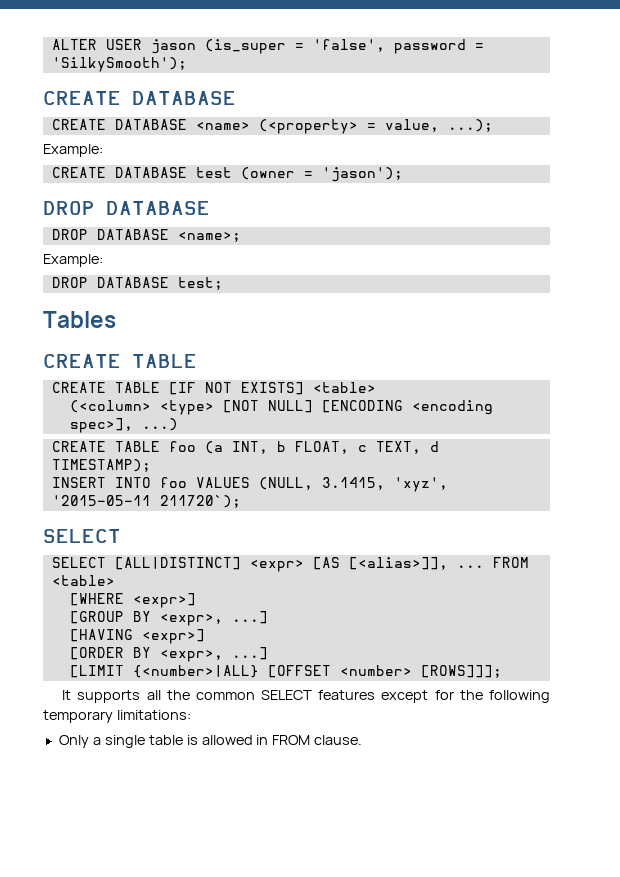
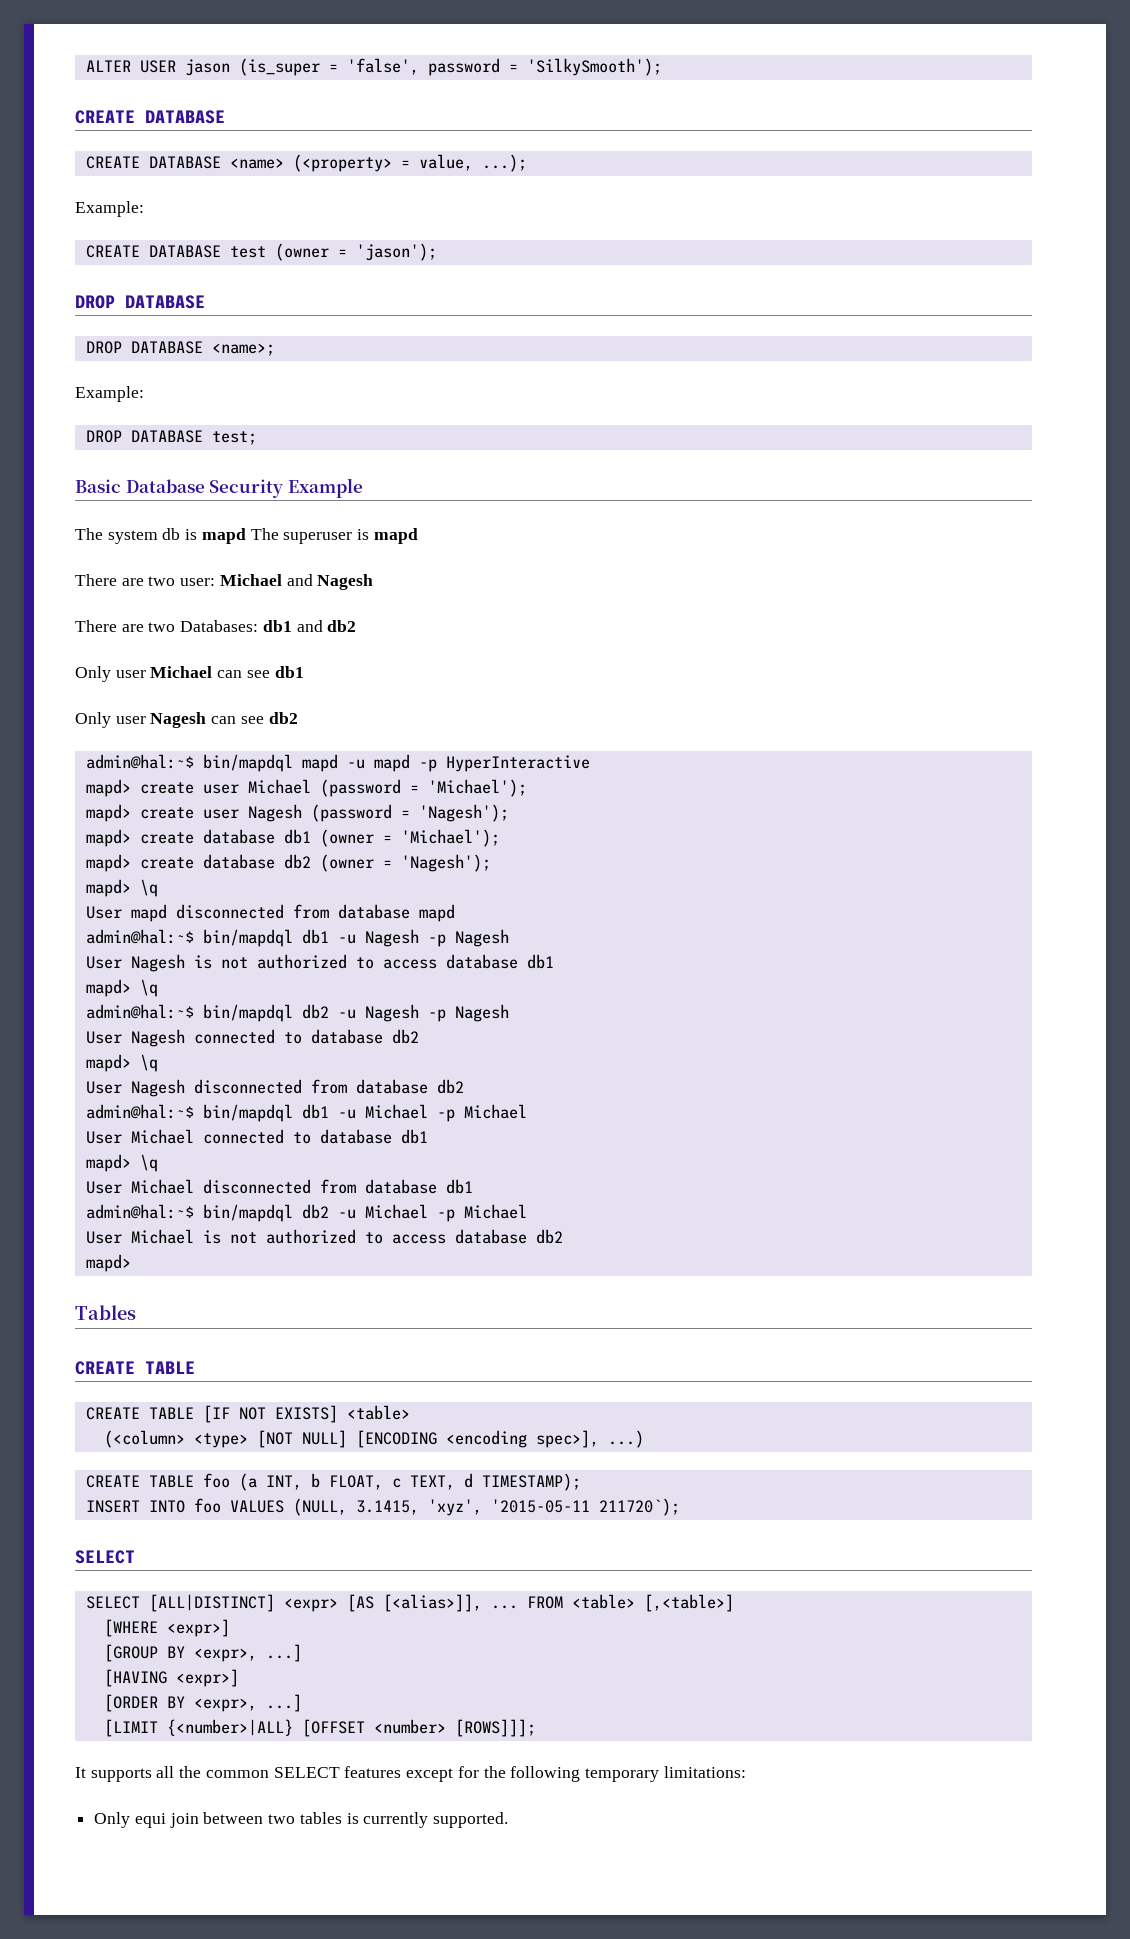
(223, 283) none -> [75,478,363,498] [75,528,418,544] [75,574,374,590] [75,620,357,632] [75,666,304,682] [75,712,298,728] [85,754,590,772] [85,779,527,797] [85,804,509,822] [85,829,500,847] [85,854,491,872] [85,879,158,897] [85,904,455,922] [85,929,509,947] [85,954,554,972] [85,979,158,997] [85,1004,509,1022] [85,1029,419,1047] [85,1054,158,1072] [85,1079,464,1097] [85,1104,527,1122] [85,1129,428,1144] [85,1154,158,1172] [85,1179,473,1194] [85,1204,527,1222] [85,1229,563,1244] [85,1254,131,1272] // Basic Database Security Example // The system db is mapd The superuser is mapd // There are two user: Michael and Nagesh // There are two Databases: db1 and db2 // Only user Michael can see db1 // Only user Nagesh can see db2 // admin@hal:~$ bin/mapdql mapd -u mapd -p HyperInteractive // mapd> create user Michael (password = 'Michael'); // mapd> create user Nagesh (password = 'Nagesh'); // mapd> create database db1 (owner = 'Michael'); // mapd> create database db2 (owner = 'Nagesh'); // mapd> \q // User mapd disconnected from database mapd // admin@hal:~$ bin/mapdql db1 -u Nagesh -p Nagesh // User Nagesh is not authorized to access database db1 // mapd> \q // admin@hal:~$ bin/mapdql db2 -u Nagesh -p Nagesh // User Nagesh connected to database db2 // mapd> \q // User Nagesh disconnected from database db2 // admin@hal:~$ bin/mapdql db1 -u Michael -p Michael // User Michael connected to database db1 // mapd> \q // User Michael disconnected from database db1 // admin@hal:~$ bin/mapdql db2 -u Michael -p Michael // User Michael is not authorized to access database db2 // mapd>
(115, 580) none -> [643,1594,734,1612] [,<table>]
[92,735,363,748] a single table is allowed in FROM clause. -> [134,1812,509,1828] equi join between two tables is currently supported.

